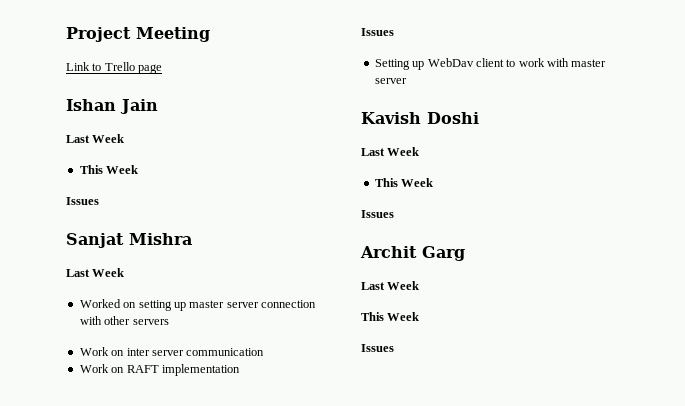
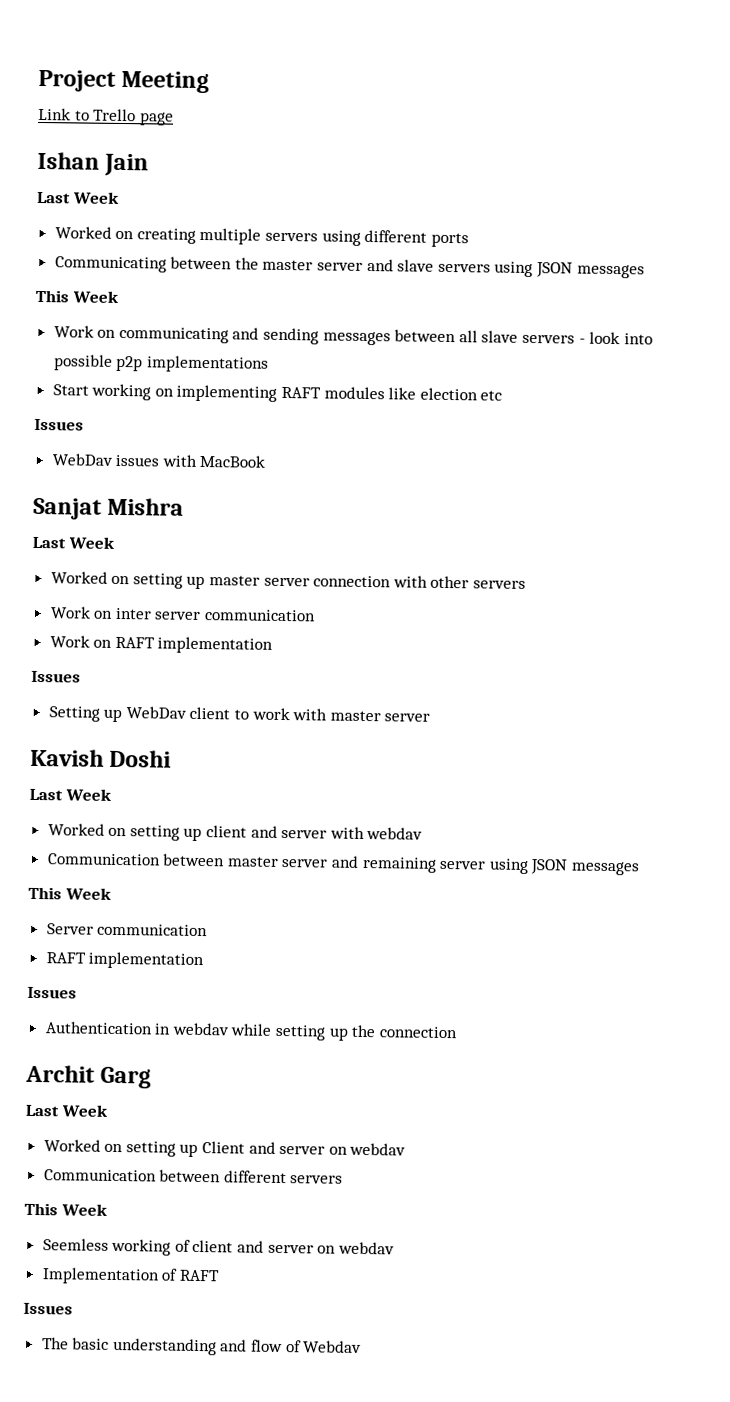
[79,165,139,174] [66,197,99,205] This Week // Issues -> [54,226,469,248] [54,256,645,279] [35,289,119,303] [53,325,653,346] [53,354,269,373] [52,383,503,402] [34,418,84,431] [51,453,266,468] Worked on creating multiple servers using different ports // Communicating between the master server and slave servers using JSON messages // This Week // Work on communicating and sending messages between all slave servers - look into possible p2p implementations // Start working on implementing RAFT modules like election etc // Issues // WebDav issues with MacBook
[374,178,434,187] [361,210,394,218] [360,246,465,261] [361,281,420,290] [361,312,420,321] [361,344,394,352] This Week // Issues // Archit Garg // Last Week // This Week // Issues -> [47,823,424,842] [46,853,641,876] [28,886,112,900] [46,923,209,937] [45,951,205,970] [27,986,77,999] [44,1021,458,1041] [25,1064,152,1089] [25,1104,109,1117] [43,1139,407,1157] [43,1169,344,1184] [24,1202,108,1216] [42,1238,395,1256] [41,1267,220,1285] [23,1302,73,1315] [41,1337,363,1356] Worked on setting up client and server with webdav // Communication between master server and remaining server using JSON messages // This Week // Server communication // RAFT implementation // Issues // Authentication in webdav while setting up the connection // Archit Garg // Last Week // Worked on setting up Client and server on webdav // Communication between different servers // This Week // Seemless working of client and server on webdav // Implementation of RAFT // Issues // The basic understanding and flow of Webdav

